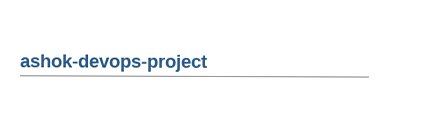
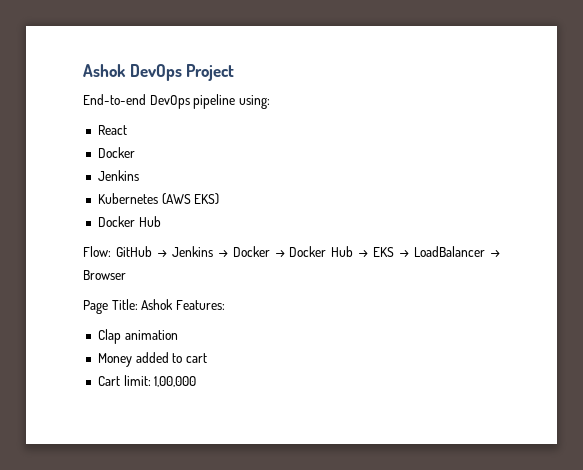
[19,54,208,72] ashok-devops-project -> [83,64,235,81] [83,94,270,109] [97,125,127,135] [97,147,135,158] [97,170,139,181] [97,193,220,205] [97,216,161,227] [83,246,500,257] [83,270,126,280] [83,299,225,314] [97,329,178,344] [97,352,207,367] [97,375,197,387] Ashok DevOps Project // End-to-end DevOps pipeline using: // React // Docker // Jenkins // Kubernetes (AWS EKS) // Docker Hub // Flow: GitHub → Jenkins → Docker → Docker Hub → EKS → LoadBalancer → Browser // Page Title: Ashok Features: // Clap animation // Money added to cart // Cart limit: 1,00,000

